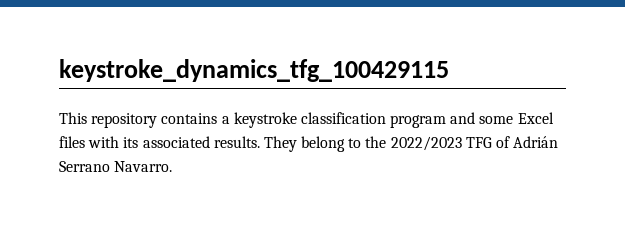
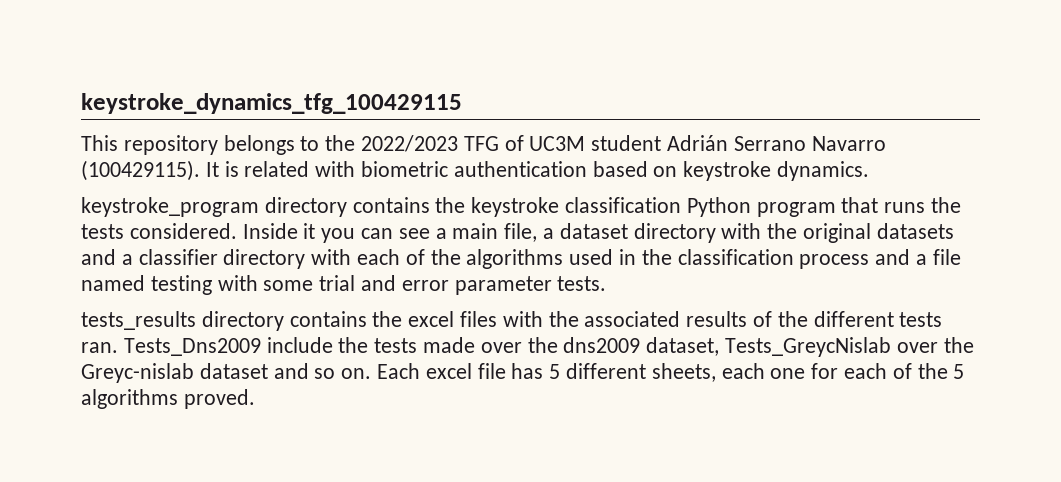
[161,112,554,128] [59,136,346,152] contains a keystroke classification program and some Excel files with its associated results. They belong -> [223,135,295,155] belongs
[513,136,559,148] [59,161,173,172] Adrián Serrano Navarro. -> [529,135,886,151] [81,160,870,181] [81,197,962,217] [81,223,954,243] [81,249,961,269] [81,275,607,295] [81,311,943,331] [81,337,974,357] [81,363,965,383] [81,389,255,409] UC3M student Adrián Serrano Navarro (100429115). It is related with biometric authentication based on keystroke dynamics. // keystroke_program directory contains the keystroke classification Python program that runs the tests considered. Inside it you can see a main file, a dataset directory with the original datasets and a classifier directory with each of the algorithms used in the classification process and a file named testing with some trial and error parameter tests. // tests_results directory contains the excel files with the associated results of the different tests ran. Tests_Dns2009 include the tests made over the dns2009 dataset, Tests_GreycNislab over the Greyc-nislab dataset and so on. Each excel file has 5 different sheets, each one for each of the 5 algorithms proved.

